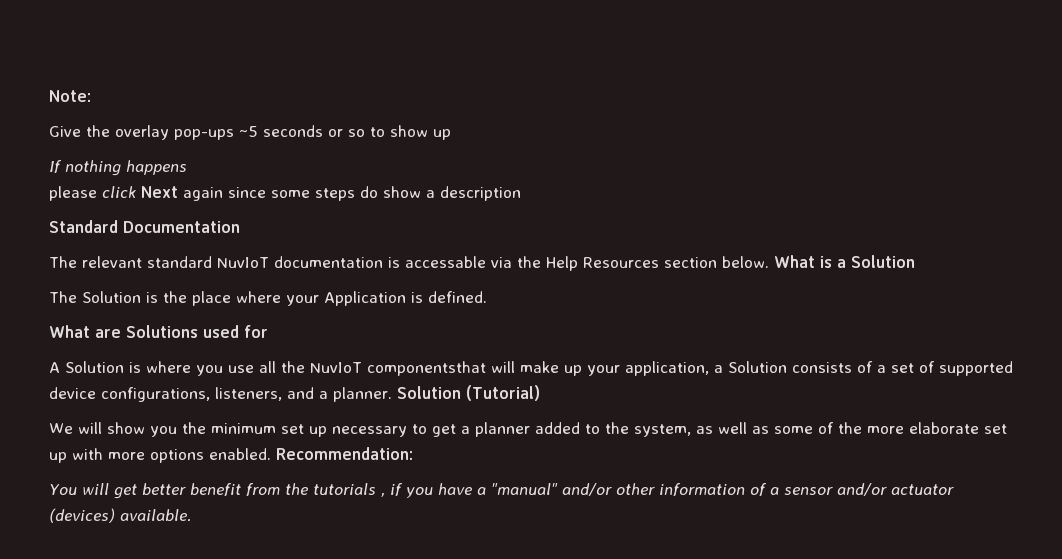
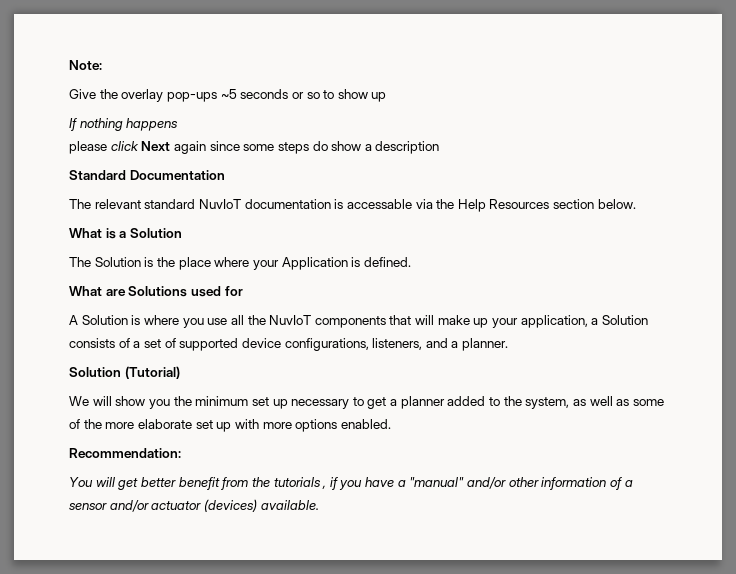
(769, 262) none -> (636, 204) //
[367,361,486,376] componentsthat -> [314,315,412,328] components that
(392, 394) none -> (509, 344) //
(271, 454) none -> (391, 424) //

